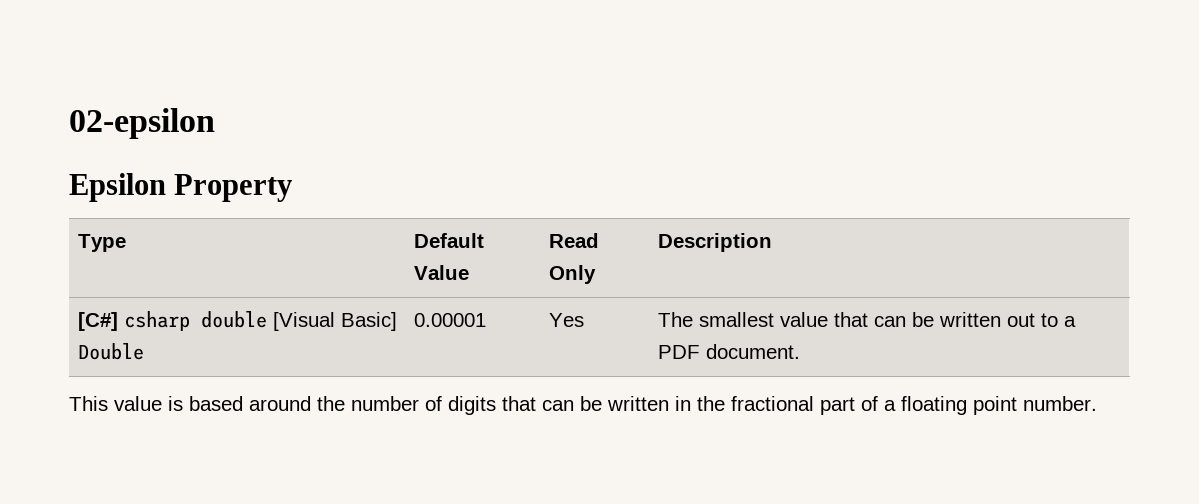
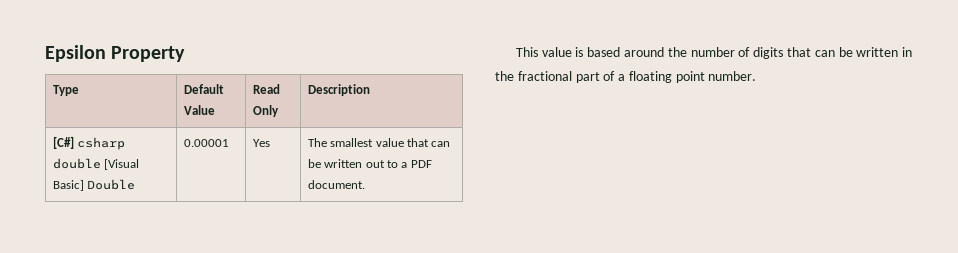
[69,108,215,139] 02-epsilon // -> (45, 53) none

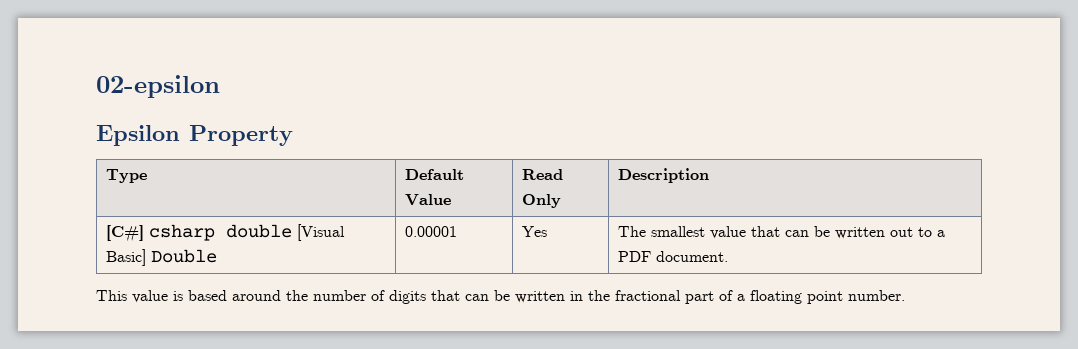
(45, 53) none -> [96,75,220,98] 02-epsilon //

